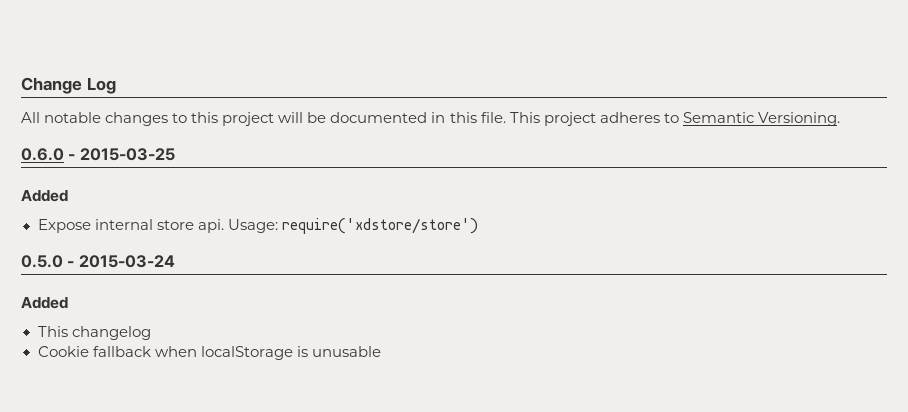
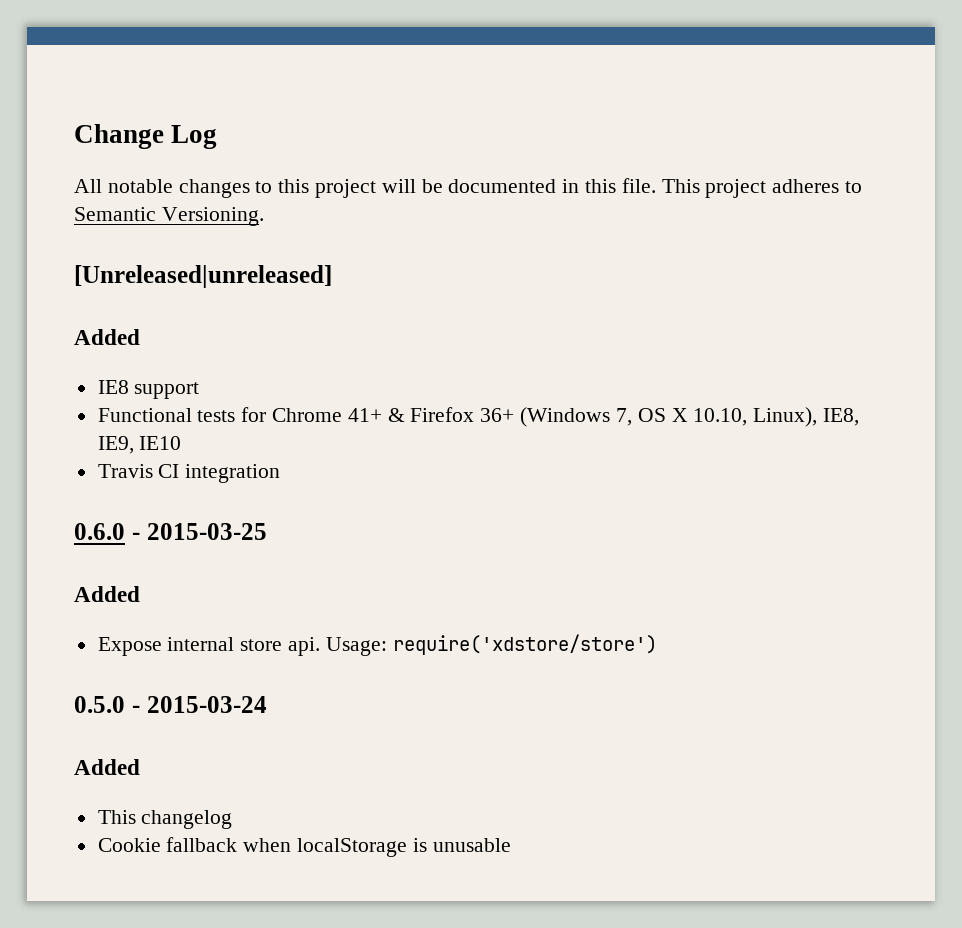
(840, 119) none -> [74,265,332,288] [74,329,140,345] [97,380,200,399] [97,407,859,427] [97,436,182,454] [97,464,281,483] // [Unreleased|unreleased] // Added // IE8 support // Functional tests for Chrome 41+ & Firefox 36+ (Windows 7, OS X 10.10, Linux), IE8, IE9, IE10 // Travis CI integration

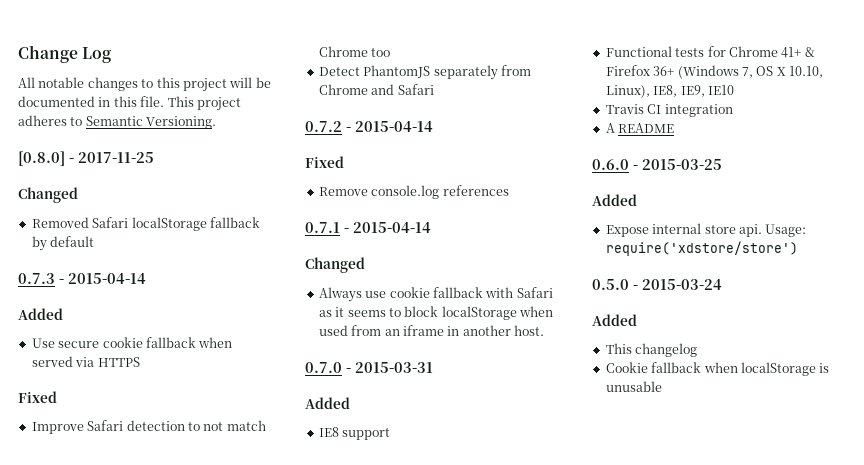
[74,265,332,288] [Unreleased|unreleased] -> [18,151,154,166] [18,187,78,203] [31,217,260,231] [31,236,95,251] [18,273,146,284] [18,308,63,320] [31,337,233,348] [31,356,140,367] [18,391,57,403] [31,420,266,434] [318,46,391,57] [318,65,531,80] [318,84,434,95] [305,121,433,132] [305,156,344,168] [318,185,509,199] [305,222,431,233] [305,257,365,273] [318,287,553,302] [318,306,553,320] [318,325,544,336] [305,362,433,373] [0.8.0] - 2017-11-25 // Changed // Removed Safari localStorage fallback by default // 0.7.3 - 2015-04-14 // Added // Use secure cookie fallback when served via HTTPS // Fixed // Improve Safari detection to not match Chrome too // Detect PhantomJS separately from Chrome and Safari // 0.7.2 - 2015-04-14 // Fixed // Remove console.log references // 0.7.1 - 2015-04-14 // Changed // Always use cookie fallback with Safari as it seems to block localStorage when used from an iframe in another host. // 0.7.0 - 2015-03-31
(281, 473) none -> [605,123,675,133] // A README

